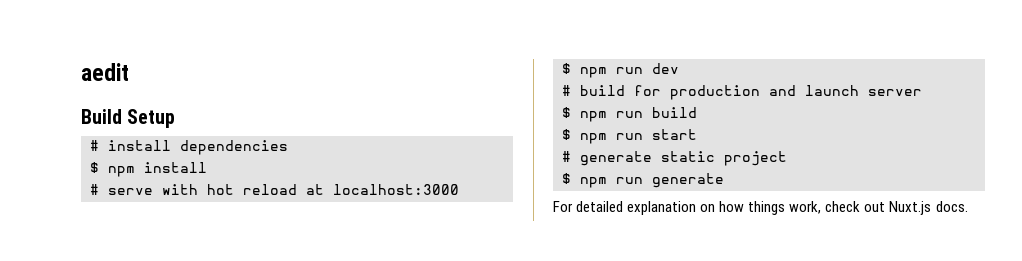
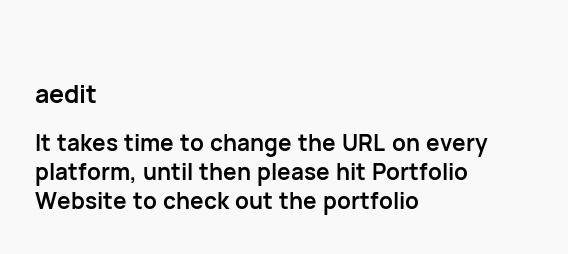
[81,109,176,128] [90,140,288,155] [90,162,207,177] [90,184,459,195] [562,63,679,78] [562,85,922,100] [562,107,697,122] [562,129,697,144] [562,151,787,166] [562,173,724,188] [553,201,968,215] Build Setup // # install dependencies // $ npm install // # serve with hot reload at localhost:3000 // $ npm run dev // # build for production and launch server // $ npm run build // $ npm run start // # generate static project // $ npm run generate // For detailed explanation on how things work, check out Nuxt.js docs. -> [35,134,488,157] [35,163,469,186] [35,192,420,215] It takes time to change the URL on every platform, until then please hit Portfolio Website to check out the portfolio

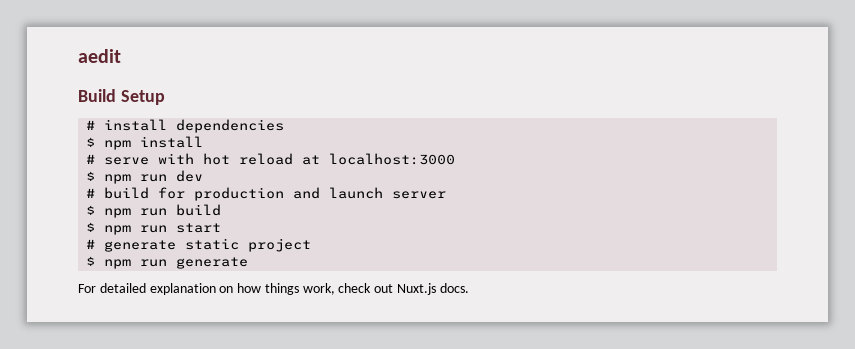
[35,134,488,157] [35,163,469,186] [35,192,420,215] It takes time to change the URL on every platform, until then please hit Portfolio Website to check out the portfolio -> [78,89,165,105] [86,119,285,133] [86,136,204,150] [86,153,456,165] [86,170,204,184] [86,187,447,201] [86,204,222,218] [86,222,222,235] [86,238,312,252] [86,256,249,269] [78,283,469,295] Build Setup // # install dependencies // $ npm install // # serve with hot reload at localhost:3000 // $ npm run dev // # build for production and launch server // $ npm run build // $ npm run start // # generate static project // $ npm run generate // For detailed explanation on how things work, check out Nuxt.js docs.

